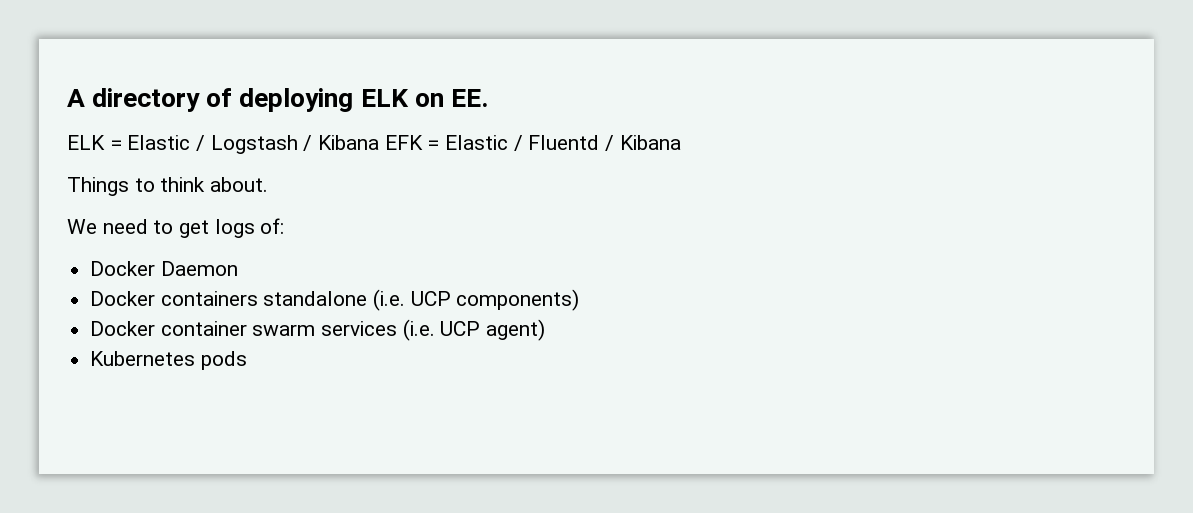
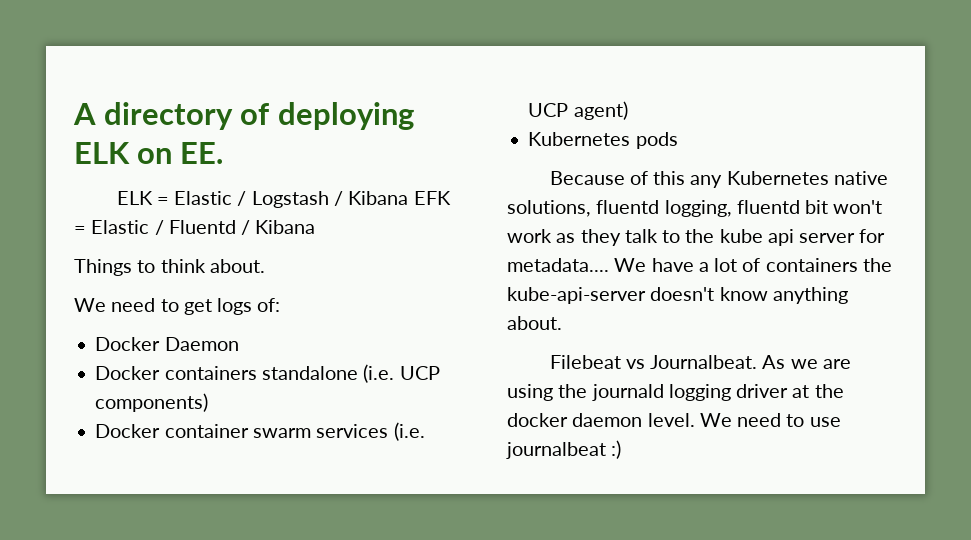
(247, 360) none -> [549,171,888,188] [507,200,883,217] [507,229,886,246] [507,258,892,272] [507,287,848,304] [507,316,562,330] [549,355,851,369] [507,384,844,401] [507,413,841,427] [506,440,622,459] // Because of this any Kubernetes native solutions, fluentd logging, fluentd bit won't work as they talk to the kube api server for metadata.... We have a lot of containers the kube-api-server doesn't know anything about. // Filebeat vs Journalbeat. As we are using the journald logging driver at the docker daemon level. We need to use journalbeat :)

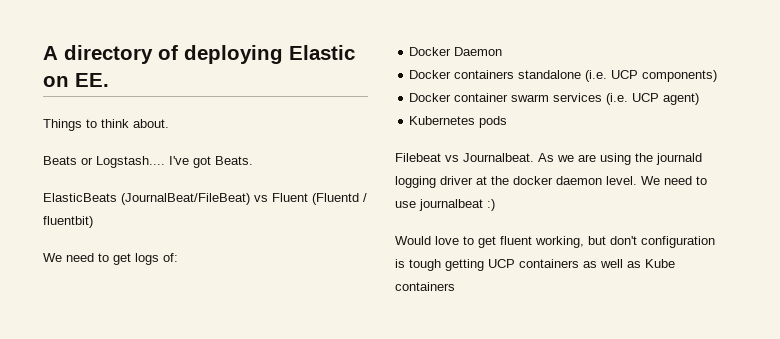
[74,142,130,164] ELK -> [289,45,355,60] Elastic
[116,191,451,208] [74,220,316,235] [74,259,265,276] ELK = Elastic / Logstash / Kibana EFK = Elastic / Fluentd / Kibana // Things to think about. -> [43,119,169,131] [43,156,253,168] [43,193,367,205] [43,216,93,228] Things to think about. // Beats or Logstash.... I've got Beats. // ElasticBeats (JournalBeat/FileBeat) vs Fluent (Fluentd / fluentbit)
[549,171,888,188] [507,200,883,217] [507,229,886,246] [507,258,892,272] [507,287,848,304] [507,316,562,330] // Because of this any Kubernetes native solutions, fluentd logging, fluentd bit won't work as they talk to the kube api server for metadata.... We have a lot of containers the kube-api-server doesn't know anything about. -> (508, 122) none
(622, 449) none -> [395,236,715,248] [395,259,675,271] [395,282,455,291] // Would love to get fluent working, but don't configuration is tough getting UCP containers as well as Kube containers

